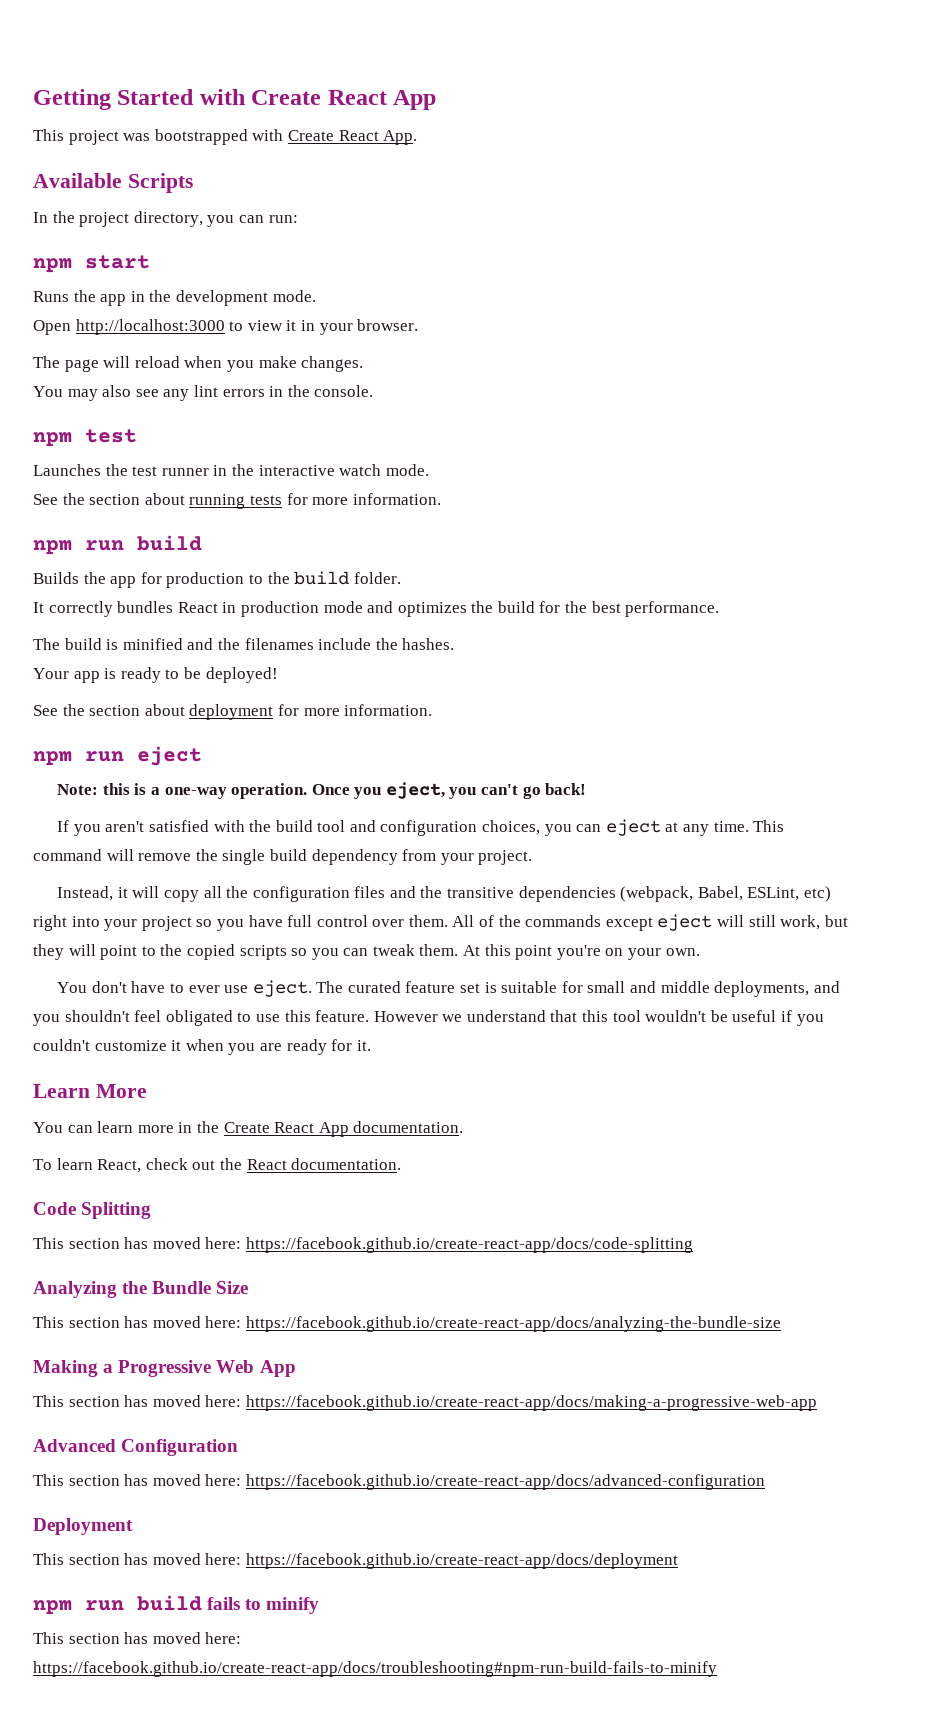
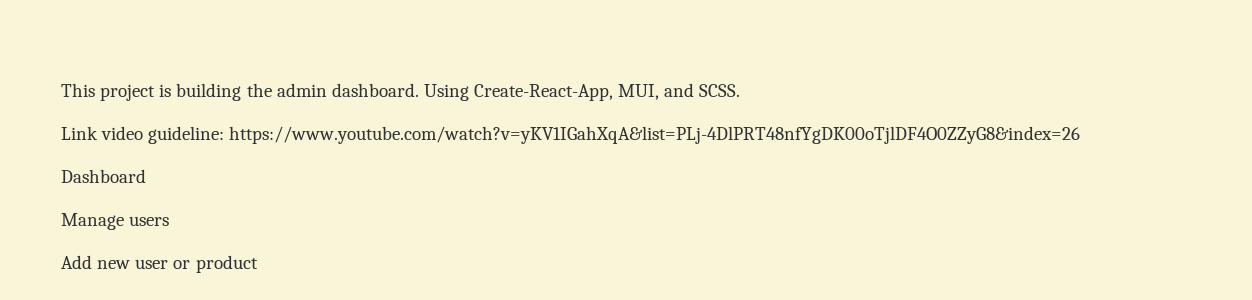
[33,89,437,110] [33,129,418,145] [33,173,193,193] [33,211,298,227] [33,255,150,273] [33,290,316,306] [33,319,419,335] [33,356,364,372] [33,385,374,401] [33,429,137,447] [33,464,429,476] [33,493,441,509] [33,535,202,555] [33,571,401,588] [33,601,720,617] [33,638,455,650] [33,667,278,683] [33,704,433,720] [33,746,202,766] [57,782,587,799] [57,819,785,836] [33,849,533,865] [57,886,832,902] [33,914,848,931] [33,944,700,960] [57,980,840,997] [33,1010,824,1026] [33,1039,371,1055] [33,1084,147,1098] [33,1121,464,1137] [33,1158,402,1173] [33,1202,152,1219] [33,1237,693,1253] [33,1281,249,1298] [33,1316,781,1332] [33,1360,296,1377] [33,1395,817,1411] [33,1439,239,1456] [33,1474,765,1490] [33,1518,133,1535] [33,1553,678,1569] [33,1595,320,1615] [33,1632,242,1644] [33,1661,717,1677] Getting Started with Create React App // This project was bootstrapped with Create React App. // Available Scripts // In the project directory, you can run: // npm start // Runs the app in the development mode. // Open http://localhost:3000 to view it in your browser. // The page will reload when you make changes. // You may also see any lint errors in the console. // npm test // Launches the test runner in the interactive watch mode. // See the section about running tests for more information. // npm run build // Builds the app for production to the build folder. // It correctly bundles React in production mode and optimizes the build for the best performance. // The build is minified and the filenames include the hashes. // Your app is ready to be deployed! // See the section about deployment for more information. // npm run eject // Note: this is a one-way operation. Once you eject, you can't go back! // If you aren't satisfied with the build tool and configuration choices, you can eject at any time. This command will remove the single build dependency from your project. // Instead, it will copy all the configuration files and the transitive dependencies (webpack, Babel, ESLint, etc) right into your project so you have full control over them. All of the commands except eject will still work, but they will point to the copied scripts so you can tweak them. At this point you're on your own. // You don't have to ever use eject. The curated feature set is suitable for small and middle deployments, and you shouldn't feel obligated to use this feature. However we understand that this tool wouldn't be useful if you couldn't customize it when you are ready for it. // Learn More // You can learn more in the Create React App documentation. // To learn React, check out the React documentation. // Code Splitting // This section has moved here: https://facebook.github.io/create-react-app/docs/code-splitting // Analyzing the Bundle Size // This section has moved here: https://facebook.github.io/create-react-app/docs/analyzing-the-bundle-size // Making a Progressive Web App // This section has moved here: https://facebook.github.io/create-react-app/docs/making-a-progressive-web-app // Advanced Configuration // This section has moved here: https://facebook.github.io/create-react-app/docs/advanced-configuration // Deployment // This section has moved here: https://facebook.github.io/create-react-app/docs/deployment // npm run build fails to minify // This section has moved here: https://facebook.github.io/create-react-app/docs/troubleshooting#npm-run-build-fails-to-minify -> [61,83,741,101] [61,126,1081,144] [61,169,146,183] [61,213,170,230] [61,255,258,273] This project is building the admin dashboard. Using Create-React-App, MUI, and SCSS. // Link video guideline: https://www.youtube.com/watch?v=yKV1IGahXqA&list=PLj-4DlPRT48nfYgDK00oTjlDF4O0ZZyG8&index=26 // Dashboard // Manage users // Add new user or product

